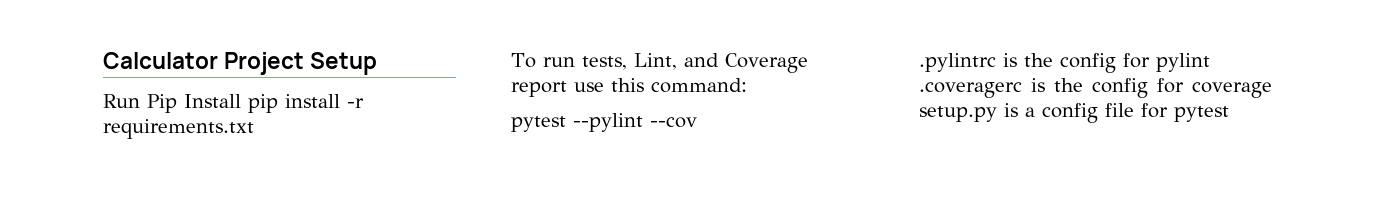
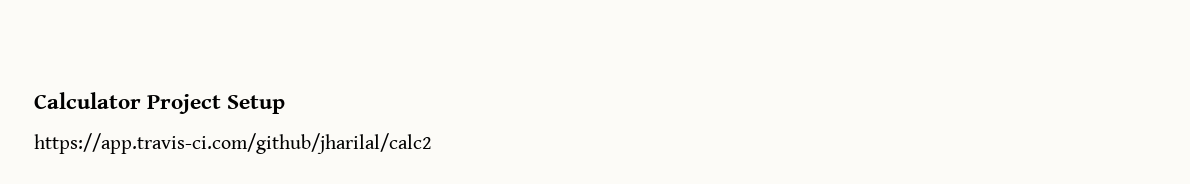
[103,94,364,113] [103,119,254,139] [511,53,808,73] [511,78,747,97] [511,113,697,132] [919,53,1210,73] [919,78,1272,98] [919,103,1229,123] Run Pip Install pip install -r requirements.txt // To run tests, Lint, and Coverage report use this command: // pytest --pylint --cov // .pylintrc is the config for pylint .coveragerc is the config for coverage setup.py is a config file for pytest -> [34,133,432,154] https://app.travis-ci.com/github/jharilal/calc2

